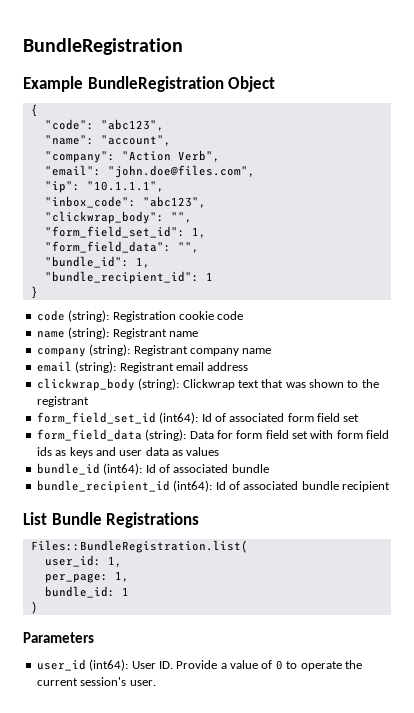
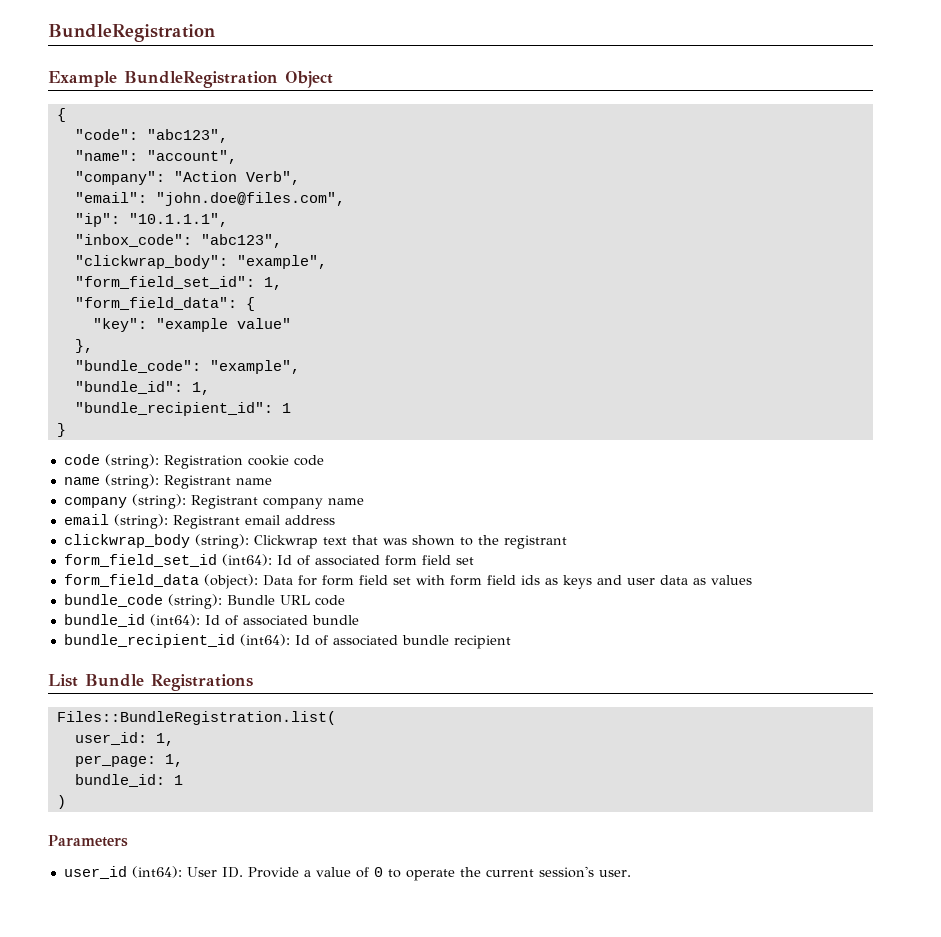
[170,212,192,223] "", -> [236,255,327,269] "example",
[177,242,199,253] "", -> [245,297,255,311] [92,318,291,332] [74,339,93,353] [74,360,300,374] { // "key": "example value" // }, // "bundle_code": "example",
[145,429,187,441] (string): -> [203,574,258,589] (object):
(220, 451) none -> [63,594,345,609] // bundle_code (string): Bundle URL code

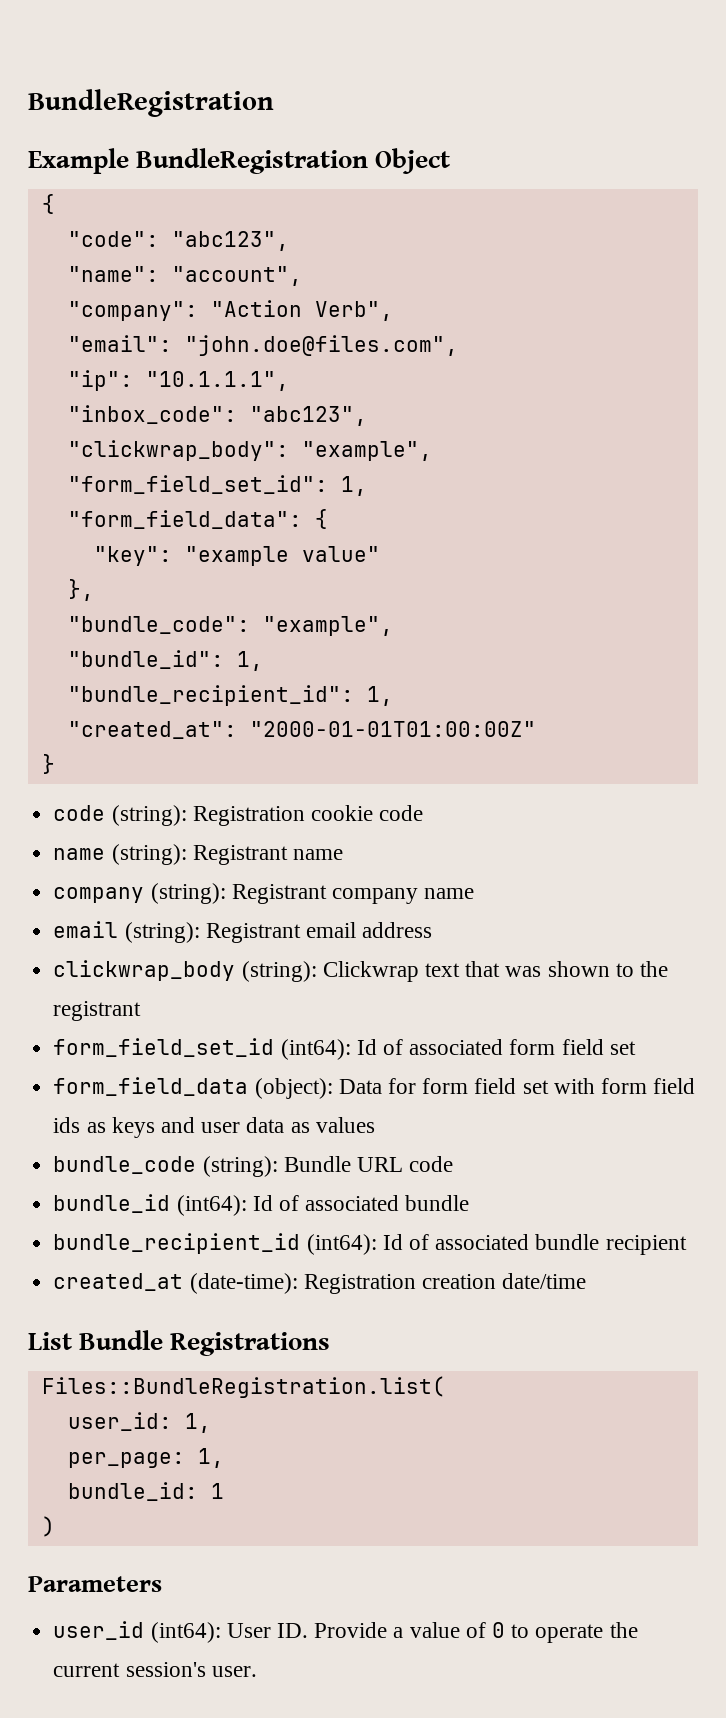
[281,403,291,413] 1 -> [366,686,393,706] [67,721,536,739] 1, // "created_at": "2000-01-01T01:00:00Z"
(511, 642) none -> [53,1273,587,1294] // created_at (date-time): Registration creation date/time

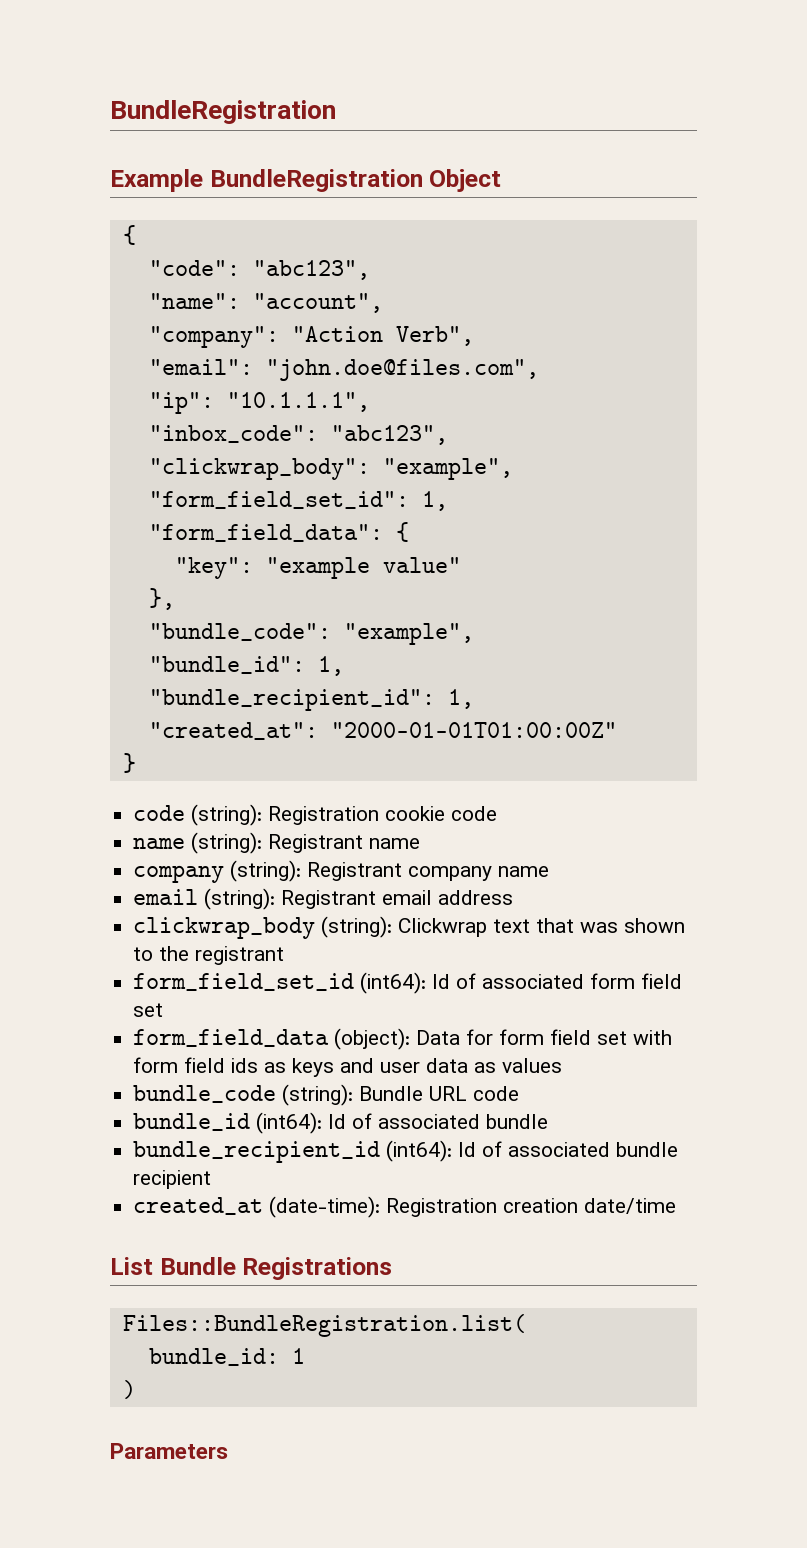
[67,1412,211,1433] [67,1448,224,1468] // user_id: 1, // per_page: 1, -> (526, 1325) none
[53,1621,638,1643] [53,1662,257,1677] // user_id (int64): User ID. Provide a value of 0 to operate the current session's user. -> (228, 1451) none

